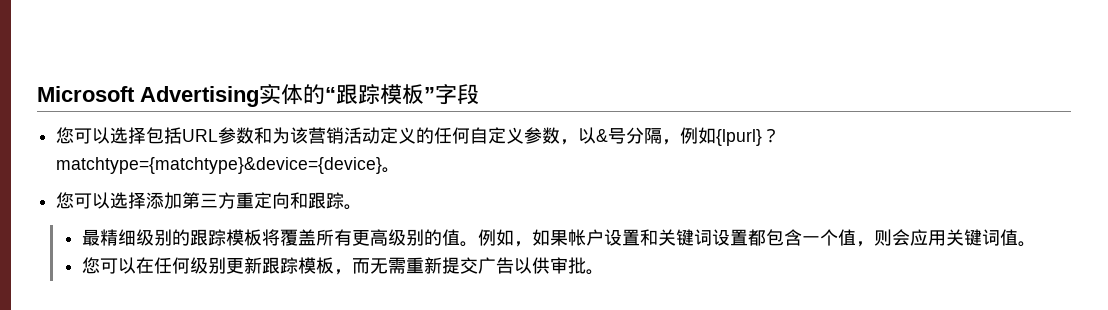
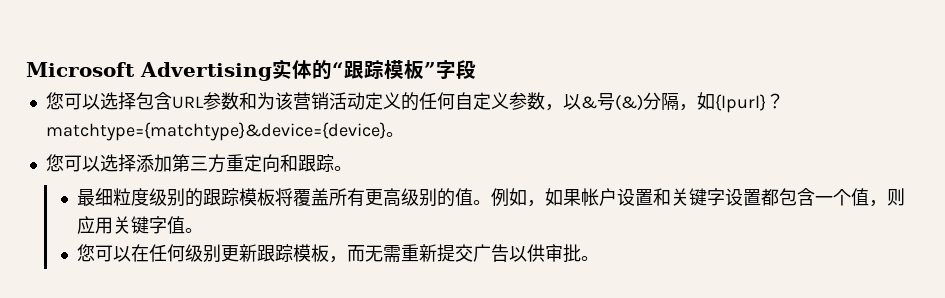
[164,127,183,144] 括 -> [153,92,172,110] 含
[626,127,699,145] 分隔，例 -> [614,92,697,111] (&)分隔，
[99,229,136,246] 精细 -> [94,188,149,206] 细粒度
[693,229,712,246] 词 -> [706,188,725,206] 字
[891,229,910,246] 会 -> (905, 197) none
[981,229,1000,246] 词 -> [148,216,167,234] 字

